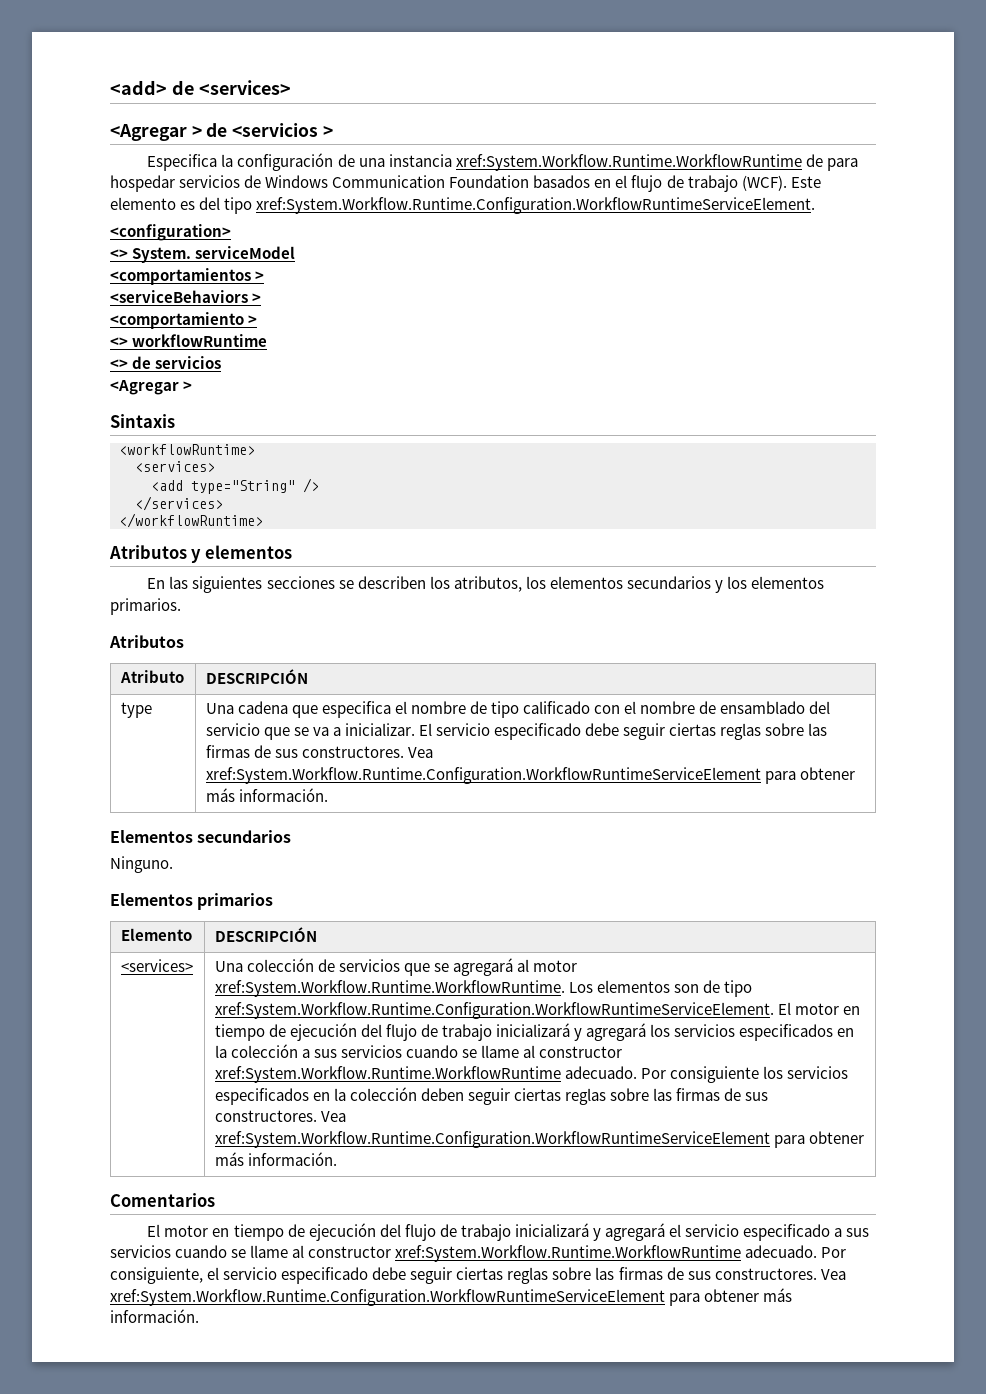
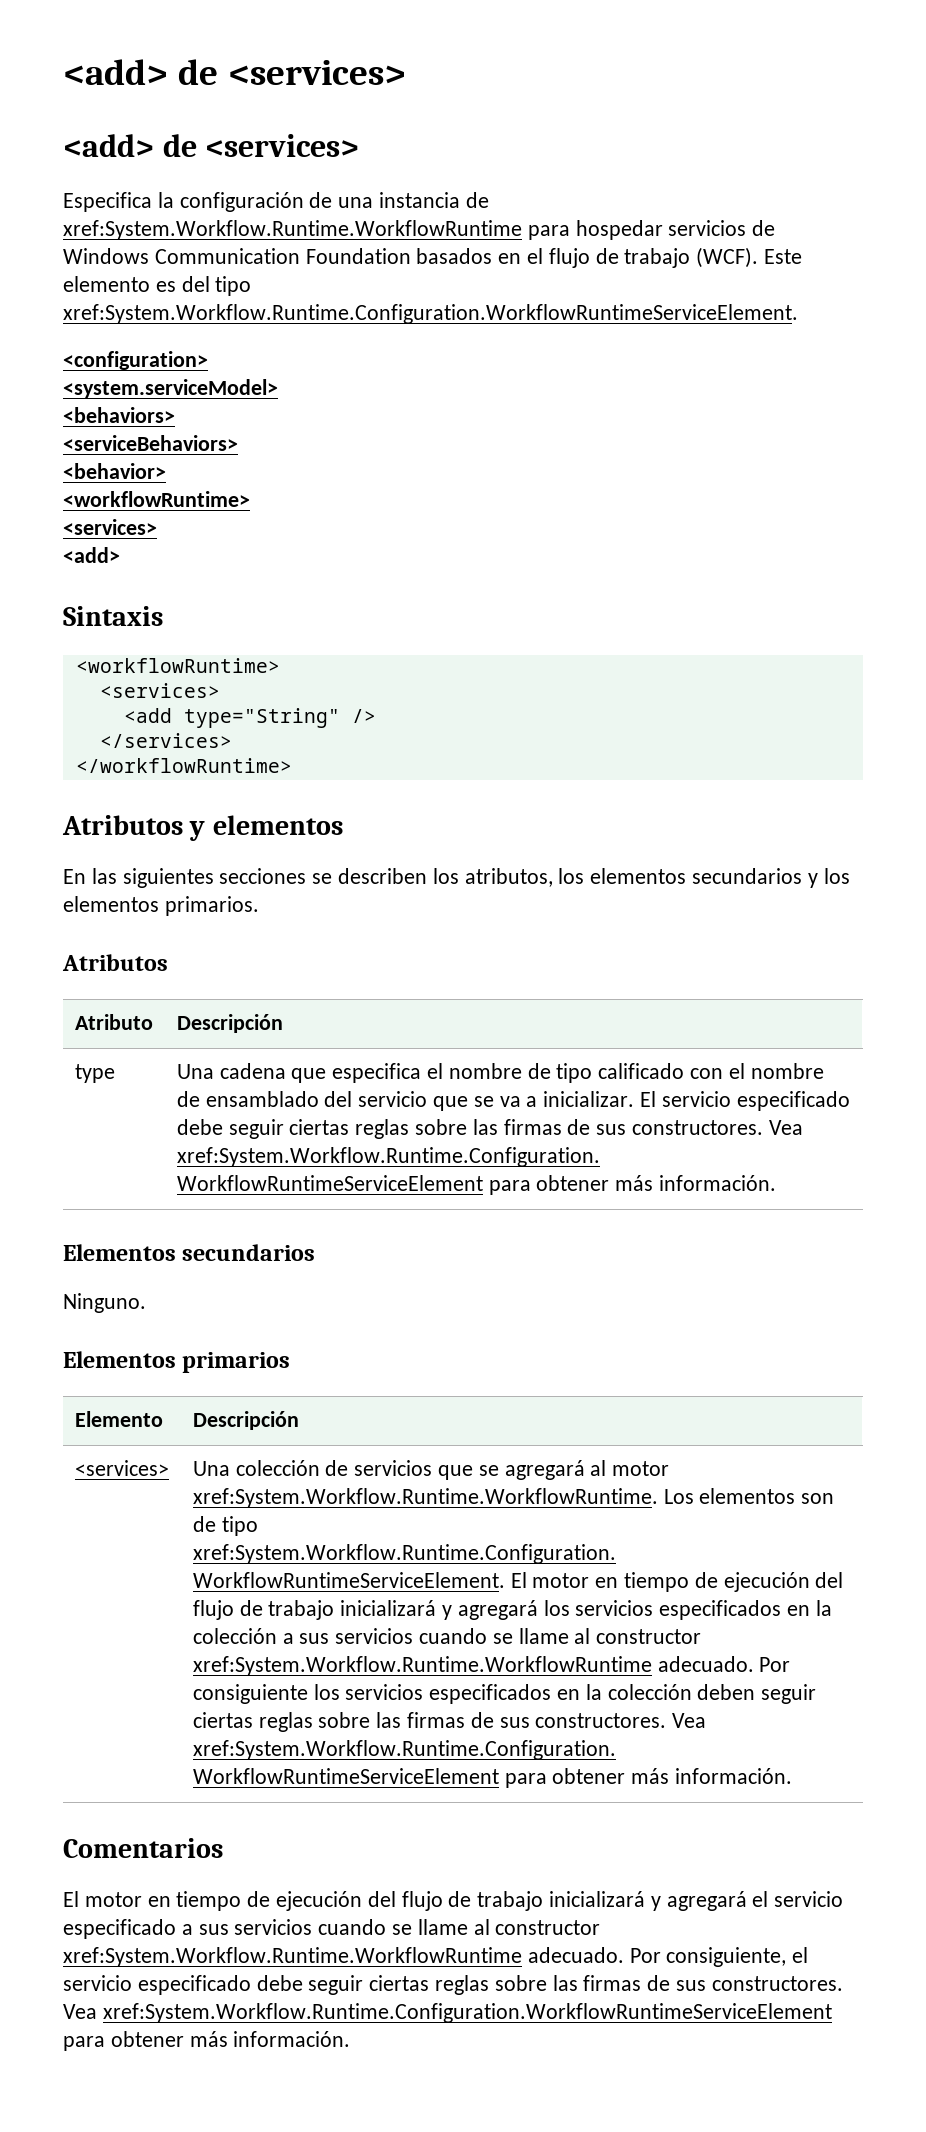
[110,80,291,95] [110,123,333,141] <add> de <services> // <Agregar > de <servicios > -> [63,59,406,85] [63,134,360,157] <add> de <services> // <add> de <services>
[455,154,823,171] xref:System.Workflow.Runtime.WorkflowRuntime de -> [465,192,489,208] [63,220,522,240] de xref:System.Workflow.Runtime.WorkflowRuntime
[110,246,296,263] [110,268,265,285] [110,290,262,303] [110,312,258,329] [110,334,268,347] [110,356,222,369] [110,380,193,395] <> System. serviceModel // <comportamientos > // <serviceBehaviors > // <comportamiento > // <> workflowRuntime // <> de servicios // <Agregar > -> [63,379,278,398] [63,407,175,423] [63,435,238,451] [63,463,166,479] [63,491,250,507] [63,519,157,535] [63,547,120,563] <system.serviceModel> // <behaviors> // <serviceBehaviors> // <behavior> // <workflowRuntime> // <services> // <add>
[205,669,308,684] DESCRIPCIÓN -> [176,1014,283,1033] Descripción
[214,927,317,942] DESCRIPCIÓN -> [192,1411,299,1430] Descripción

